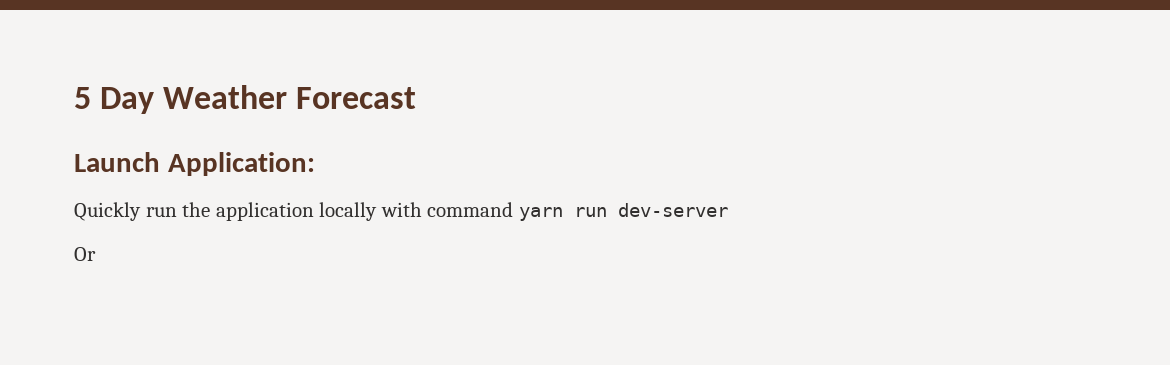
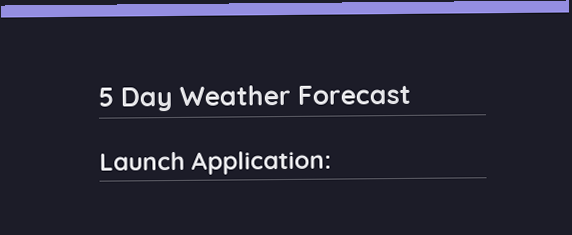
[74,202,728,221] [74,247,96,261] // Quickly run the application locally with command yarn run dev-server // Or -> (332, 162) none

